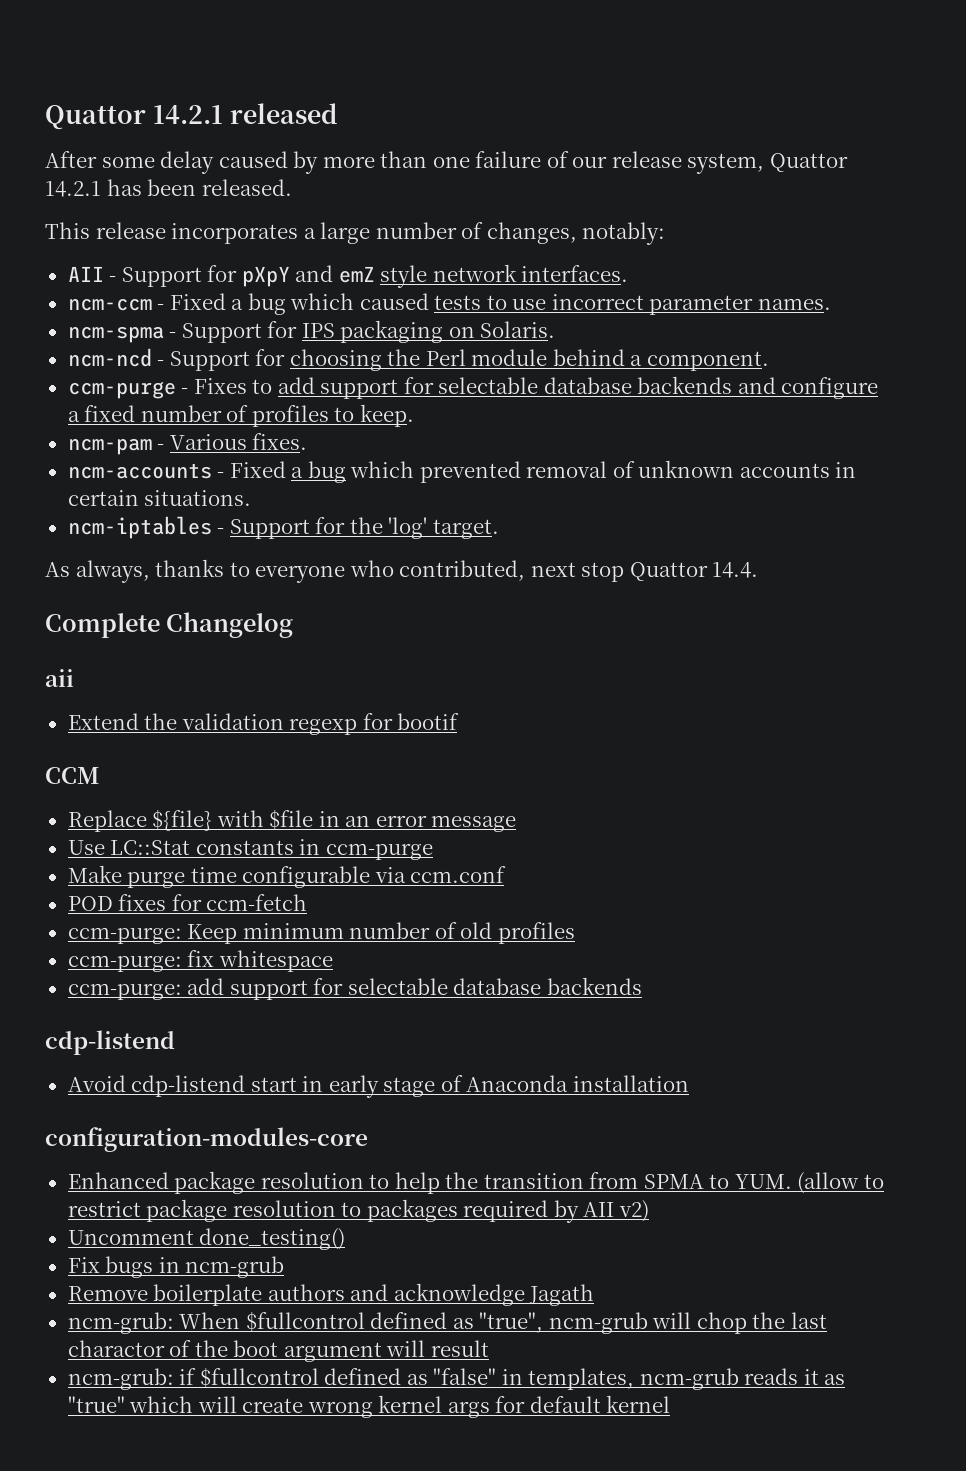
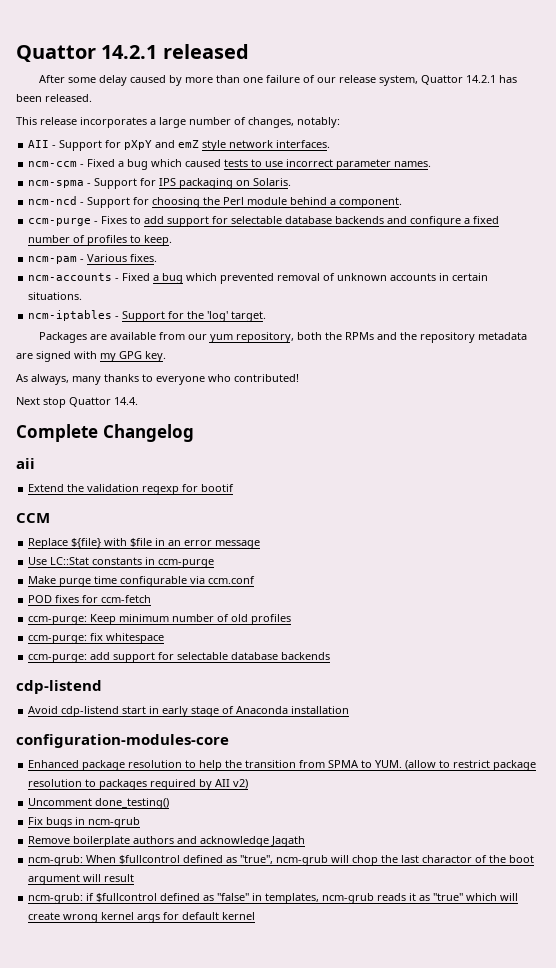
(499, 529) none -> [38,332,527,343] [16,351,166,362] // Packages are available from our yum repository, both the RPMs and the repository metadata are signed with my GPG key.
(150, 571) none -> [72,376,101,385] many
[399,560,576,581] contributed, next -> [234,374,299,382] [16,397,40,405] contributed! // Next

